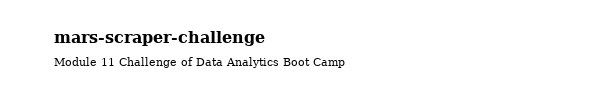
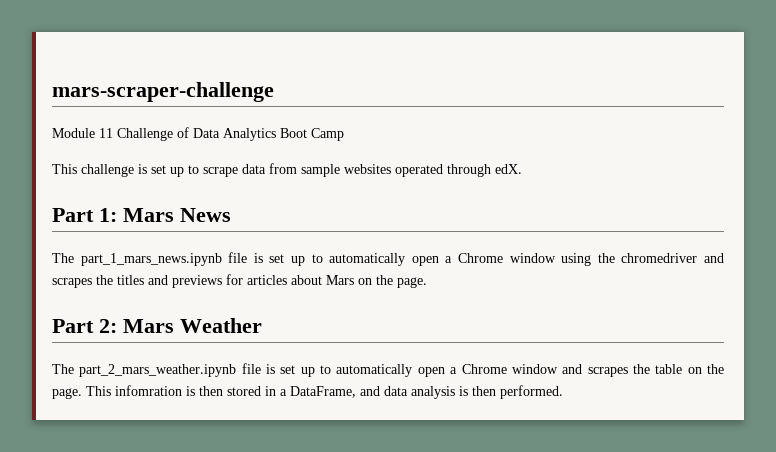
(345, 63) none -> [52,163,522,177] [52,208,231,222] [52,252,725,266] [52,274,427,288] [52,318,262,333] [52,363,725,377] [52,385,563,399] // This challenge is set up to scrape data from sample websites operated through edX. // Part 1: Mars News // The part_1_mars_news.ipynb file is set up to automatically open a Chrome window using the chromedriver and scrapes the titles and previews for articles about Mars on the page. // Part 2: Mars Weather // The part_2_mars_weather.ipynb file is set up to automatically open a Chrome window and scrapes the table on the page. This infomration is then stored in a DataFrame, and data analysis is then performed.

